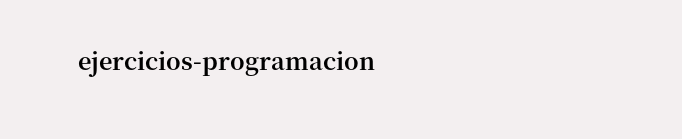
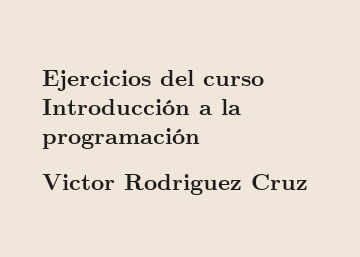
[78,51,375,77] ejercicios-programacion -> [42,70,264,91] [42,99,241,115] [42,128,200,149] [42,174,308,195] Ejercicios del curso Introducción a la programación // Victor Rodriguez Cruz

